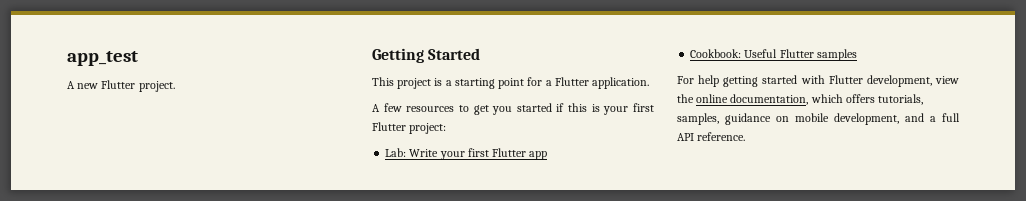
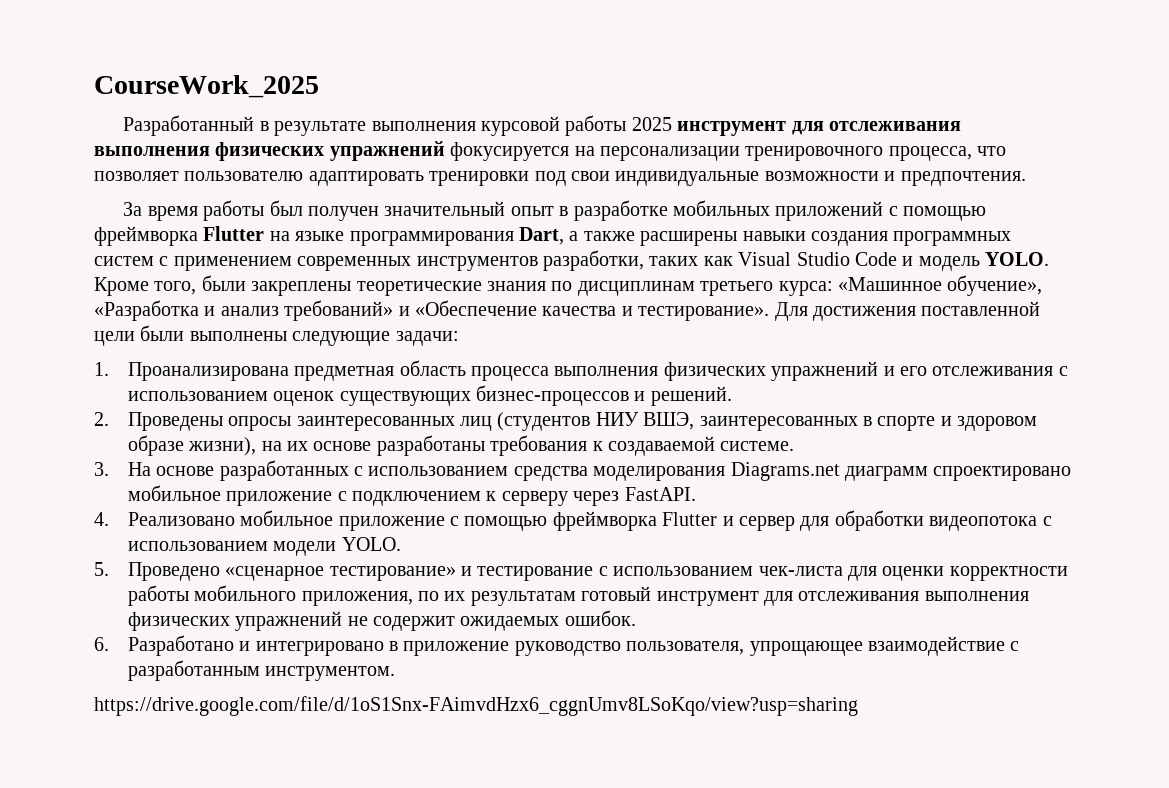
[67,51,138,66] [67,80,175,92] [372,48,481,63] [372,77,650,89] [372,103,654,115] [372,122,447,134] [385,148,548,160] [690,49,857,61] [677,75,959,87] [677,94,924,105] [677,113,960,125] [677,132,746,141] app_test // A new Flutter project. // Getting Started // This project is a starting point for a Flutter application. // A few resources to get you started if this is your first Flutter project: // Lab: Write your first Flutter app // Cookbook: Useful Flutter samples // For help getting started with Flutter development, view the online documentation, which offers tutorials, samples, guidance on mobile development, and a full API reference. -> [94,75,319,98] [123,115,961,136] [94,141,1007,161] [94,171,1026,186] [123,200,987,221] [94,226,1012,246] [94,250,1050,271] [94,275,1043,296] [94,300,1041,321] [94,325,459,346] [94,360,1068,381] [127,385,732,406] [94,412,1038,431] [127,435,795,456] [94,460,1072,481] [127,485,696,506] [94,510,1052,531] [127,537,401,556] [94,562,1068,581] [127,585,1029,606] [127,610,636,631] [94,635,1020,656] [127,660,396,681] [94,696,858,716] CourseWork_2025 // Разработанный в результате выполнения курсовой работы 2025 инструмент для отслеживания выполнения физических упражнений фокусируется на персонализации тренировочного процесса, что позволяет пользователю адаптировать тренировки под свои индивидуальные возможности и предпочтения. // За время работы был получен значительный опыт в разработке мобильных приложений с помощью фреймворка Flutter на языке программирования Dart, а также расширены навыки создания программных систем с применением современных инструментов разработки, таких как Visual Studio Code и модель YOLO. Кроме того, были закреплены теоретические знания по дисциплинам третьего курса: «Машинное обучение», «Разработка и анализ требований» и «Обеспечение качества и тестирование». Для достижения поставленной цели были выполнены следующие задачи: // 1. Проанализирована предметная область процесса выполнения физических упражнений и его отслеживания с использованием оценок существующих бизнес-процессов и решений. // 2. Проведены опросы заинтересованных лиц (студентов НИУ ВШЭ, заинтересованных в спорте и здоровом образе жизни), на их основе разработаны требования к создаваемой системе. // 3. На основе разработанных с использованием средства моделирования Diagrams.net диаграмм спроектировано мобильное приложение с подключением к серверу через FastAPI. // 4. Реализовано мобильное приложение с помощью фреймворка Flutter и сервер для обработки видеопотока с использованием модели YOLO. // 5. Проведено «сценарное тестирование» и тестирование с использованием чек-листа для оценки корректности работы мобильного приложения, по их результатам готовый инструмент для отслеживания выполнения физических упражнений не содержит ожидаемых ошибок. // 6. Разработано и интегрировано в приложение руководство пользователя, упрощающее взаимодействие с разработанным инструментом. // https://drive.google.com/file/d/1oS1Snx-FAimvdHzx6_cggnUmv8LSoKqo/view?usp=sharing

